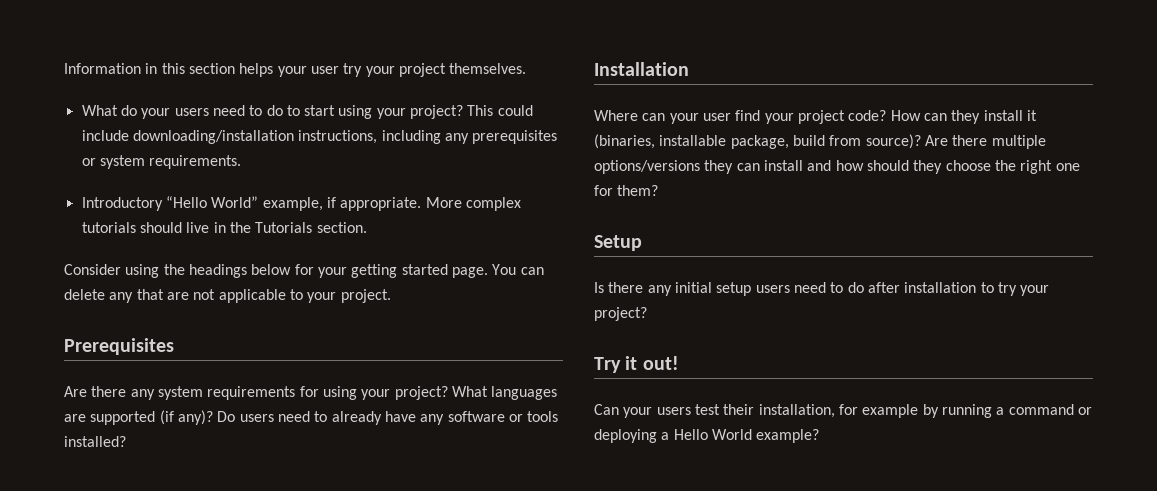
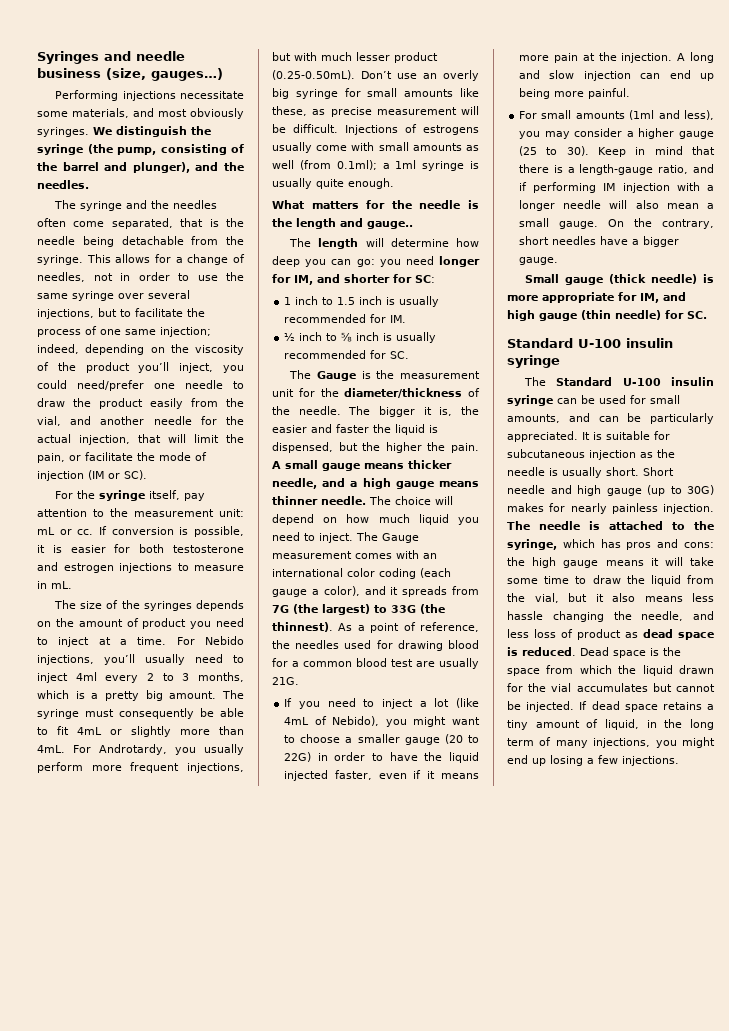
[64,63,527,77] [81,105,533,119] [81,130,558,144] [81,155,242,169] [81,196,521,211] [81,222,367,233] [64,264,544,278] [64,289,391,303] [64,338,174,355] [64,386,558,400] [64,410,559,425] [64,436,126,447] [594,62,689,76] [594,110,1037,124] [594,134,1046,149] [594,160,1080,174] [594,185,659,196] [594,235,642,251] [594,282,1050,296] [594,307,647,321] [594,356,679,373] [594,404,1092,418] [594,429,820,443] Information in this section helps your user try your project themselves. // What do your users need to do to start using your project? This could include downloading/installation instructions, including any prerequisites or system requirements. // Introductory “Hello World” example, if appropriate. More complex tutorials should live in the Tutorials section. // Consider using the headings below for your getting started page. You can delete any that are not applicable to your project. // Prerequisites // Are there any system requirements for using your project? What languages are supported (if any)? Do users need to already have any software or tools installed? // Installation // Where can your user find your project code? How can they install it (binaries, installable package, build from source)? Are there multiple options/versions they can install and how should they choose the right one for them? // Setup // Is there any initial setup users need to do after installation to try your project? // Try it out! // Can your users test their installation, for example by running a command or deploying a Hello World example? -> [37,51,185,64] [37,68,223,81] [55,90,244,101] [37,108,244,119] [37,126,211,137] [37,144,244,155] [37,162,244,173] [37,180,89,189] [54,200,218,211] [37,218,245,229] [37,236,244,247] [37,254,245,265] [37,272,244,282] [37,290,190,301] [37,308,205,319] [37,326,211,337] [37,344,244,355] [37,362,244,373] [37,380,244,391] [37,398,244,409] [37,416,244,426] [37,434,244,445] [37,452,207,463] [37,470,147,481] [55,490,206,501] [37,508,244,517] [37,526,244,537] [37,544,244,553] [37,562,244,573] [37,581,72,589] [54,600,245,611] [37,618,244,629] [37,636,244,647] [37,654,244,665] [37,672,244,683] [37,690,244,701] [37,708,244,719] [37,726,244,737] [37,744,244,755] [37,762,244,773] [272,52,438,63] [272,70,479,81] [272,88,479,99] [272,106,479,117] [272,124,479,135] [272,142,479,153] [272,160,479,171] [272,178,394,189] [272,200,479,209] [272,218,413,229] [289,238,479,249] [272,256,480,267] [272,274,435,285] [284,296,440,307] [284,314,407,323] [284,332,437,343] [284,350,410,359] [289,370,480,381] [272,388,480,398] [272,406,479,417] [272,424,438,435] [272,442,479,453] [272,460,452,471] [272,478,479,489] [272,496,453,505] [272,514,479,525] [272,532,419,543] [272,550,437,559] [272,568,451,579] [272,586,479,597] [272,604,445,615] [272,622,479,633] [272,640,479,651] [272,658,479,669] [272,677,299,685] [284,698,479,709] [284,716,480,727] [284,734,479,745] [284,752,479,763] [284,770,479,781] [519,52,714,63] [519,70,714,81] [519,88,631,99] [519,110,714,120] [519,128,714,139] [519,146,715,157] [519,164,714,175] [519,182,714,193] [519,200,714,211] [519,218,714,229] [519,236,680,247] [519,257,559,265] [525,274,714,285] [507,292,686,303] [507,310,707,321] [507,338,673,348] [507,355,560,368] [524,377,714,386] [507,395,680,406] [507,413,714,424] [507,431,670,442] [507,449,675,460] [507,467,674,478] [507,485,714,496] [507,503,714,514] [507,521,714,530] [507,539,714,550] [507,557,714,568] [507,575,714,586] [507,593,714,603] [507,611,714,622] [507,629,714,640] [507,647,681,658] [507,665,714,676] [507,683,715,692] [507,701,714,712] [507,719,714,730] [507,737,715,748] [507,755,679,766] Syringes and needle business (size, gauges…) // Performing injections necessitate some materials, and most obviously syringes. We distinguish the syringe (the pump, consisting of the barrel and plunger), and the needles. // The syringe and the needles often come separated, that is the needle being detachable from the syringe. This allows for a change of needles, not in order to use the same syringe over several injections, but to facilitate the process of one same injection; indeed, depending on the viscosity of the product you’ll inject, you could need/prefer one needle to draw the product easily from the vial, and another needle for the actual injection, that will limit the pain, or facilitate the mode of injection (IM or SC). // For the syringe itself, pay attention to the measurement unit: mL or cc. If conversion is possible, it is easier for both testosterone and estrogen injections to measure in mL. // The size of the syringes depends on the amount of product you need to inject at a time. For Nebido injections, you’ll usually need to inject 4ml every 2 to 3 months, which is a pretty big amount. The syringe must consequently be able to fit 4mL or slightly more than 4mL. For Androtardy, you usually perform more frequent injections, but with much lesser product (0.25-0.50mL). Don’t use an overly big syringe for small amounts like these, as precise measurement will be difficult. Injections of estrogens usually come with small amounts as well (from 0.1ml); a 1ml syringe is usually quite enough. // What matters for the needle is the length and gauge.. // The length will determine how deep you can go: you need longer for IM, and shorter for SC: // 1 inch to 1.5 inch is usually recommended for IM. // ½ inch to ⅝ inch is usually recommended for SC. // The Gauge is the measurement unit for the diameter/thickness of the needle. The bigger it is, the easier and faster the liquid is dispensed, but the higher the pain. A small gauge means thicker needle, and a high gauge means thinner needle. The choice will depend on how much liquid you need to inject. The Gauge measurement comes with an international color coding (each gauge a color), and it spreads from 7G (the largest) to 33G (the thinnest). As a point of reference, the needles used for drawing blood for a common blood test are usually 21G. // If you need to inject a lot (like 4mL of Nebido), you might want to choose a smaller gauge (20 to 22G) in order to have the liquid injected faster, even if it means more pain at the injection. A long and slow injection can end up being more painful. // For small amounts (1ml and less), you may consider a higher gauge (25 to 30). Keep in mind that there is a length-gauge ratio, and if performing IM injection with a longer needle will also mean a small gauge. On the contrary, short needles have a bigger gauge. // Small gauge (thick needle) is more appropriate for IM, and high gauge (thin needle) for SC. // Standard U-100 insulin syringe // The Standard U-100 insulin syringe can be used for small amounts, and can be particularly appreciated. It is suitable for subcutaneous injection as the needle is usually short. Short needle and high gauge (up to 30G) makes for nearly painless injection. The needle is attached to the syringe, which has pros and cons: the high gauge means it will take some time to draw the liquid from the vial, but it also means less hassle changing the needle, and less loss of product as dead space is reduced. Dead space is the space from which the liquid drawn for the vial accumulates but cannot be injected. If dead space retains a tiny amount of liquid, in the long term of many injections, you might end up losing a few injections.

